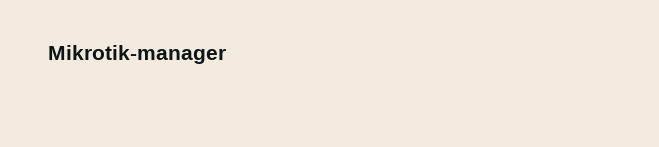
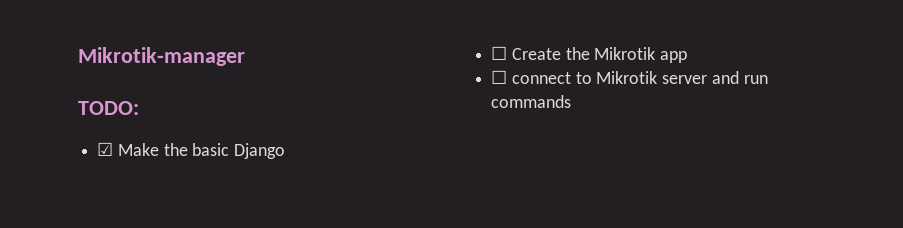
(226, 54) none -> [78,101,139,115] [97,142,286,159] [491,46,688,63] [491,70,768,84] [491,95,572,108] // TODO: // ☑ Make the basic Django // ☐ Create the Mikrotik app // ☐ connect to Mikrotik server and run commands

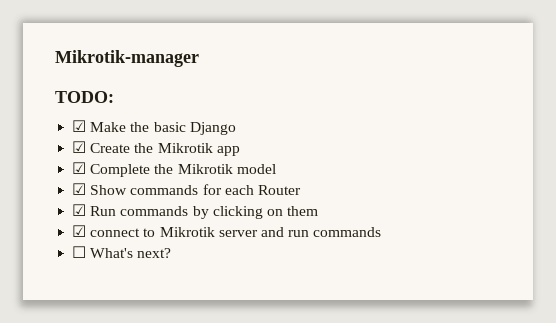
[491,46,508,60] ☐ -> [72,141,87,153] ☑
[491,70,508,84] ☐ -> [72,162,276,177] [72,183,301,195] [72,204,319,219] [72,225,87,237] ☑ Complete the Mikrotik model // ☑ Show commands for each Router // ☑ Run commands by clicking on them // ☑
(572, 101) none -> [72,246,172,258] // ☐ What's next?

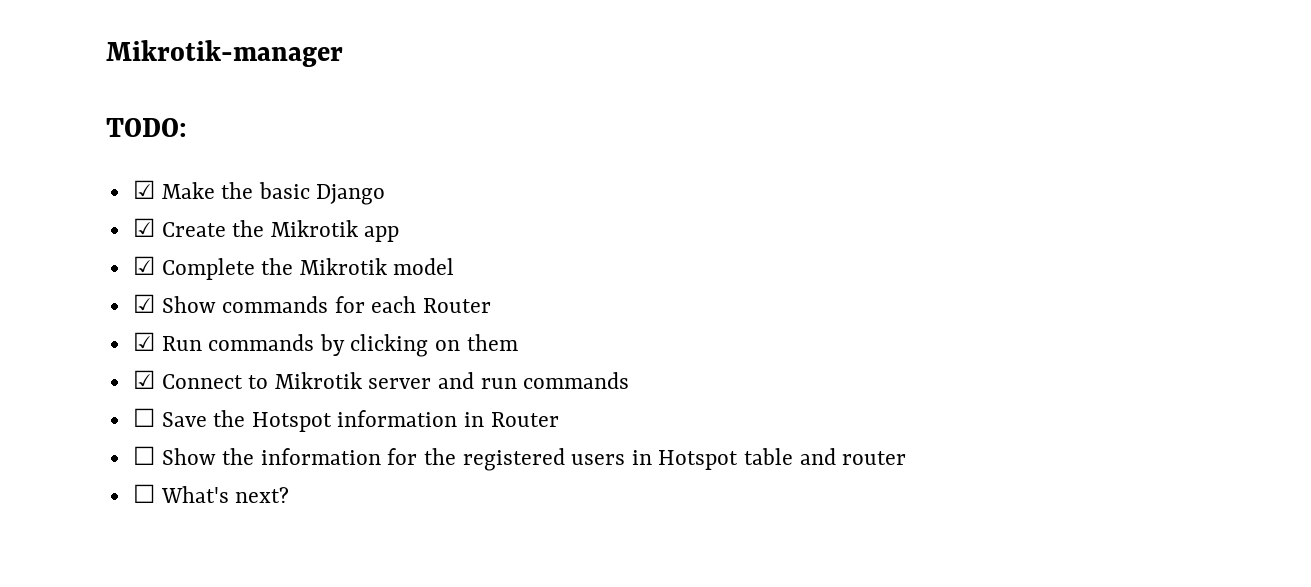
[90,228,141,237] connect -> [161,374,243,389] Connect
(382, 232) none -> [132,408,559,432] [132,446,907,471] // ☐ Save the Hotspot information in Router // ☐ Show the information for the registered users in Hotspot table and router

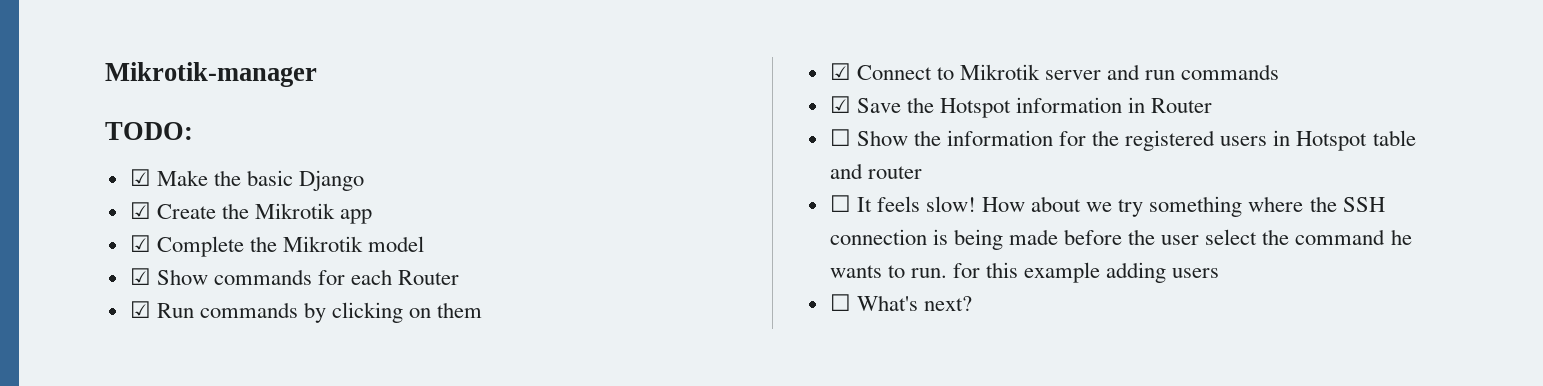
[132,408,155,427] ☐ -> [829,96,851,113] ☑
(907, 458) none -> [829,195,1385,217] [829,229,1412,250] [829,262,1220,283] // ☐ It feels slow! How about we try something where the SSH connection is being made before the user select the command he wants to run. for this example adding users

